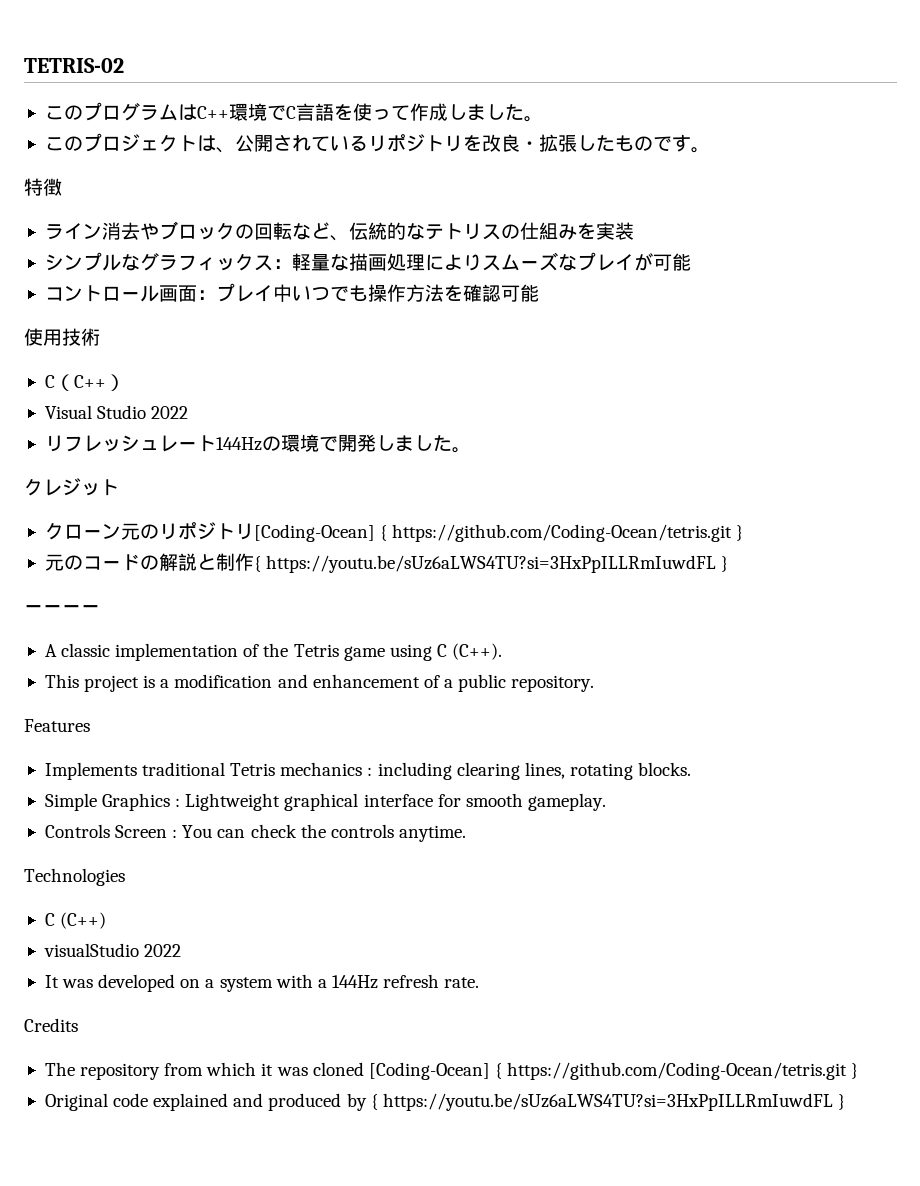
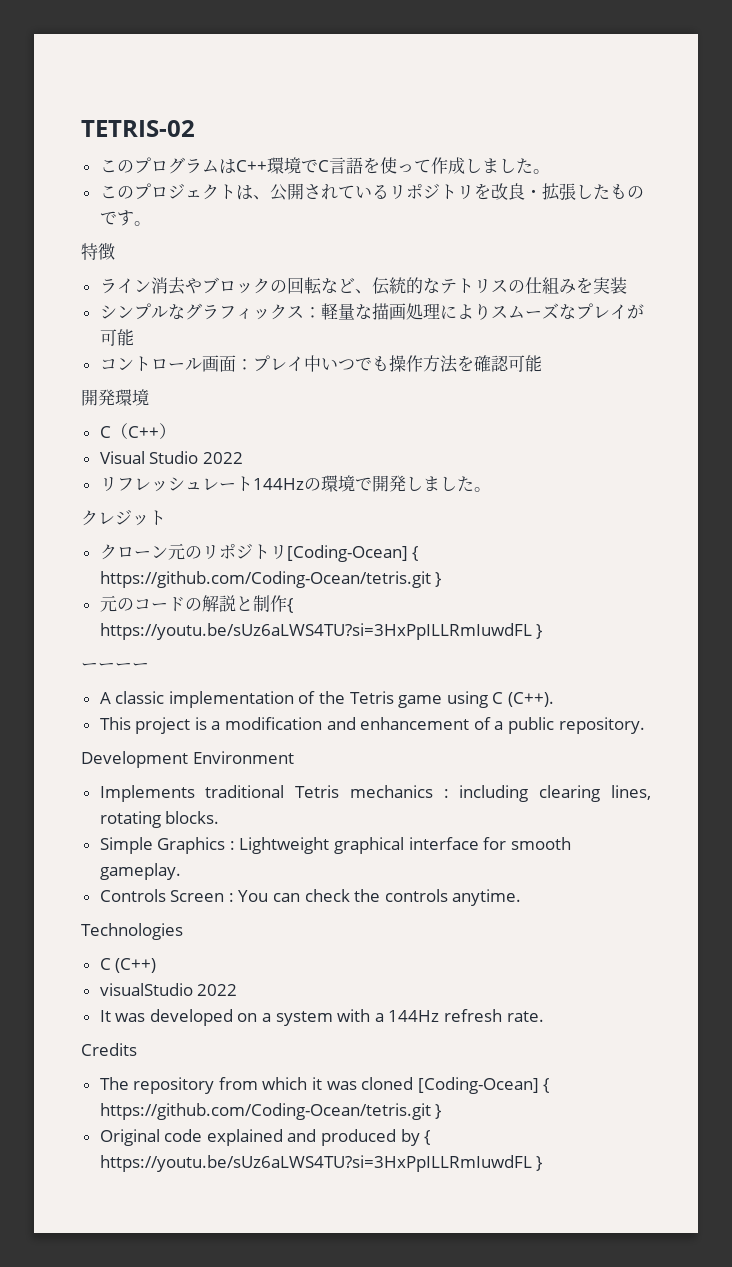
[24,328,100,346] 使用技術 -> [81,389,149,406] 開発環境
[24,719,90,732] Features -> [81,751,294,768] Development Environment

